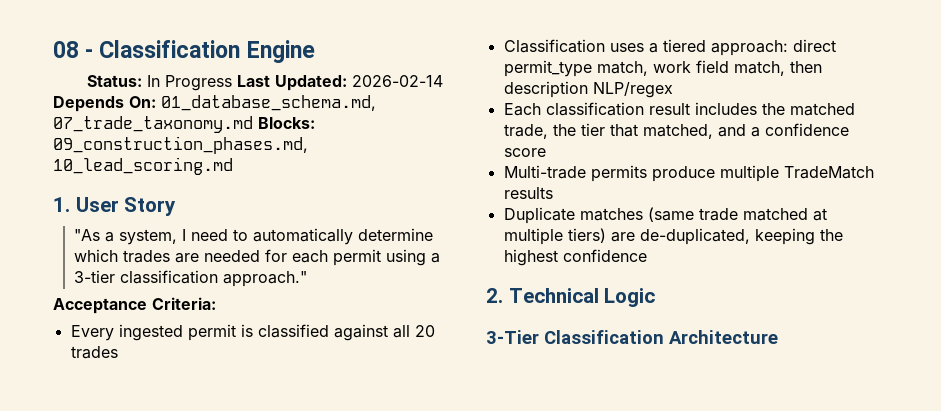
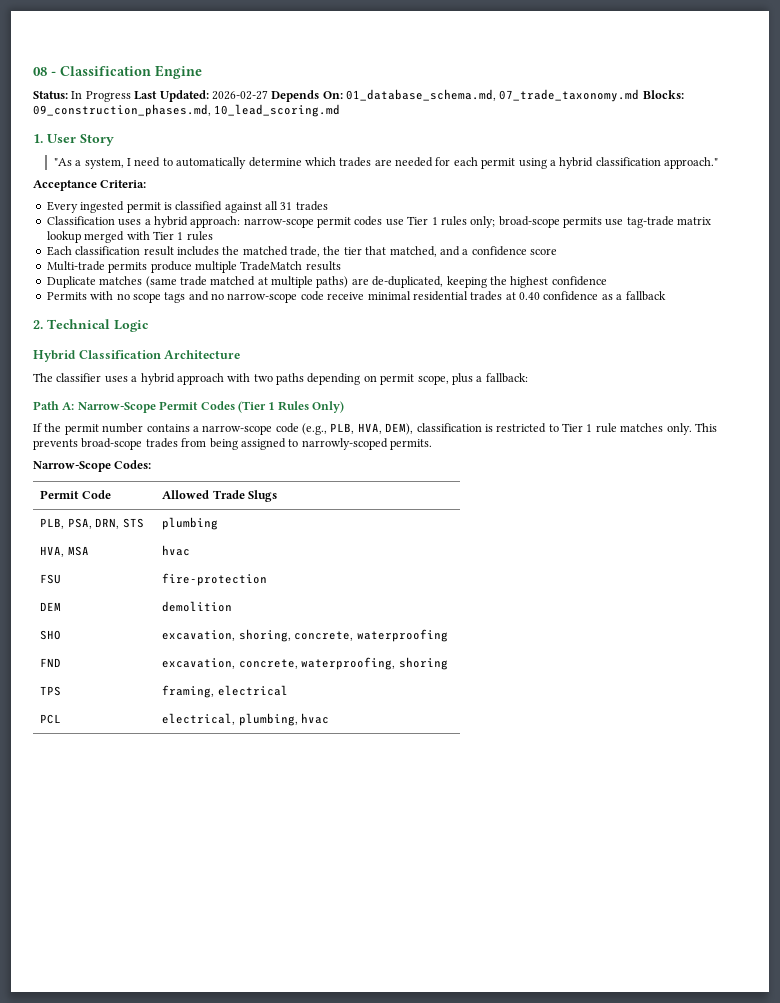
[352,75,444,87] 2026-02-14 -> [211,90,268,100] 2026-02-27
[74,270,116,283] 3-tier -> [559,157,594,169] hybrid
[414,325,435,337] 20 -> [280,202,293,210] 31
[662,39,836,56] [503,60,822,77] [503,81,673,98] tiered approach: direct permit_type match, work field match, then description NLP/regex -> [153,216,712,228] [46,231,213,243] hybrid approach: narrow-scope permit codes use Tier 1 rules only; broad-scope permits use tag-trade matrix lookup merged with Tier 1 rules
[567,228,606,243] tiers) -> [316,276,349,288] paths)
(647, 255) none -> [46,291,666,303] // Permits with no scope tags and no narrow-scope code receive minimal residential trades at 0.40 confidence as a fallback
[486,330,539,344] 3-Tier -> [33,350,76,362] Hybrid
(778, 337) none -> [33,373,528,385] [33,401,344,413] [33,423,717,435] [33,438,432,450] [33,460,152,472] [40,490,111,499] [162,490,278,502] [40,518,144,529] [162,517,219,530] [40,546,89,557] [162,545,191,556] [40,574,62,584] [162,573,268,586] [40,602,62,611] [162,601,233,612] [40,630,62,640] [162,629,448,642] [40,658,62,667] [162,657,448,670] [40,686,62,696] [162,685,288,698] [40,714,62,724] [162,713,330,726] // The classifier uses a hybrid approach with two paths depending on permit scope, plus a fallback: // Path A: Narrow-Scope Permit Codes (Tier 1 Rules Only) // If the permit number contains a narrow-scope code (e.g., PLB, HVA, DEM), classification is restricted to Tier 1 rule matches only. This prevents broad-scope trades from being assigned to narrowly-scoped permits. // Narrow-Scope Codes: // Permit Code | Allowed Trade Slugs // PLB, PSA, DRN, STS | plumbing // HVA, MSA | hvac // FSU | fire-protection // DEM | demolition // SHO | excavation, shoring, concrete, waterproofing // FND | excavation, concrete, waterproofing, shoring // TPS | framing, electrical // PCL | electrical, plumbing, hvac

